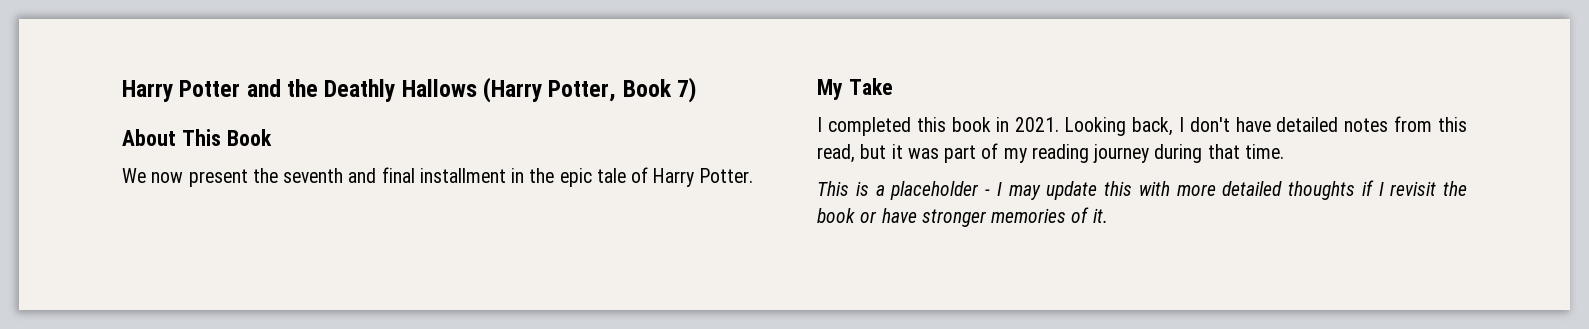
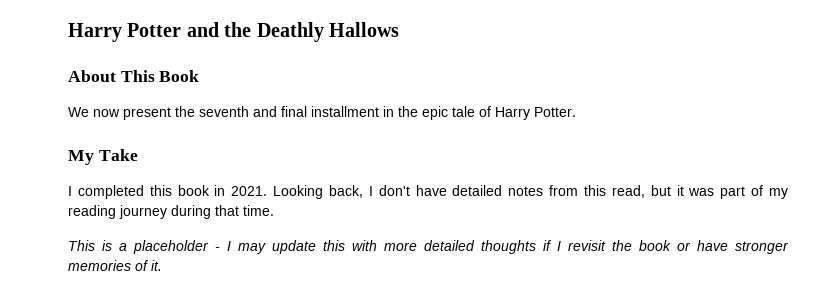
[483,77,697,103] (Harry Potter, Book 7) -> (399, 29) none

